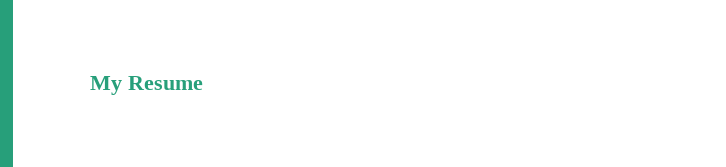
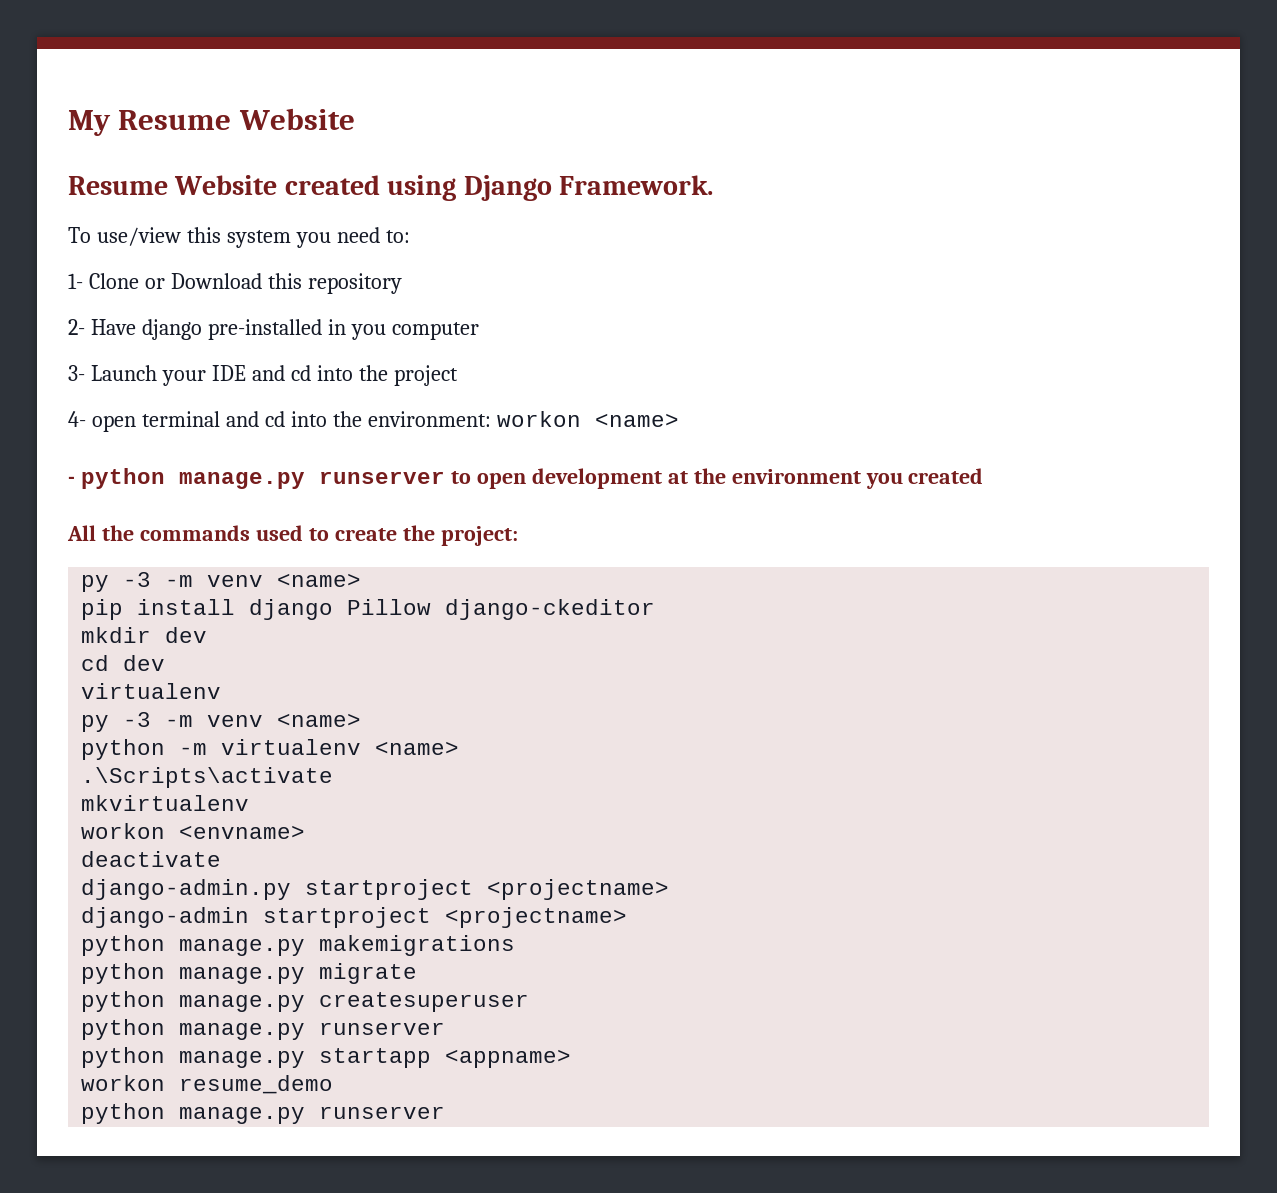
(203, 83) none -> [238,108,355,130] [68,175,714,201] [68,227,410,248] [68,273,402,294] [68,319,479,340] [68,365,458,386] [68,411,679,432] [68,468,984,489] [67,525,518,546] [81,572,362,592] [81,599,656,620] [81,627,208,643] [81,655,166,671] [81,683,222,699] [81,712,362,732] [81,739,460,760] [81,767,334,788] [81,795,250,811] [81,823,306,839] [81,851,222,867] [81,879,670,900] [81,907,628,928] [81,935,516,956] [81,963,418,984] [81,991,530,1012] [81,1019,446,1040] [81,1047,572,1068] [81,1075,334,1094] [81,1103,446,1124] Website // Resume Website created using Django Framework. // To use/view this system you need to: // 1- Clone or Download this repository // 2- Have django pre-installed in you computer // 3- Launch your IDE and cd into the project // 4- open terminal and cd into the environment: workon <name> // - python manage.py runserver to open development at the environment you created // All the commands used to create the project: // py -3 -m venv <name> // pip install django Pillow django-ckeditor // mkdir dev // cd dev // virtualenv // py -3 -m venv <name> // python -m virtualenv <name> // .\Scripts\activate // mkvirtualenv // workon <envname> // deactivate // django-admin.py startproject <projectname> // django-admin startproject <projectname> // python manage.py makemigrations // python manage.py migrate // python manage.py createsuperuser // python manage.py runserver // python manage.py startapp <appname> // workon resume_demo // python manage.py runserver

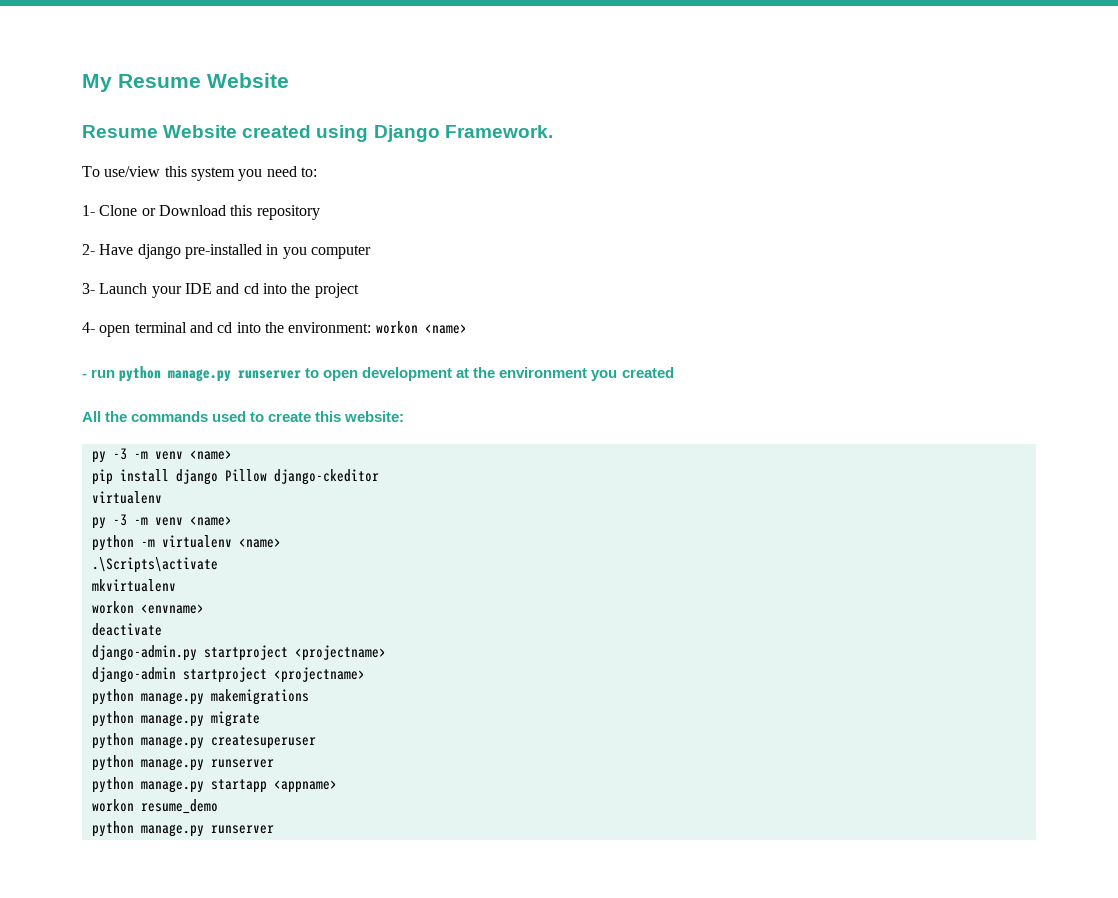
(75, 480) none -> [91,369,116,378] run
[402,525,518,546] the project: -> [315,411,405,422] this website:
[81,627,208,643] [81,655,166,671] // mkdir dev // cd dev -> (379, 477) none

